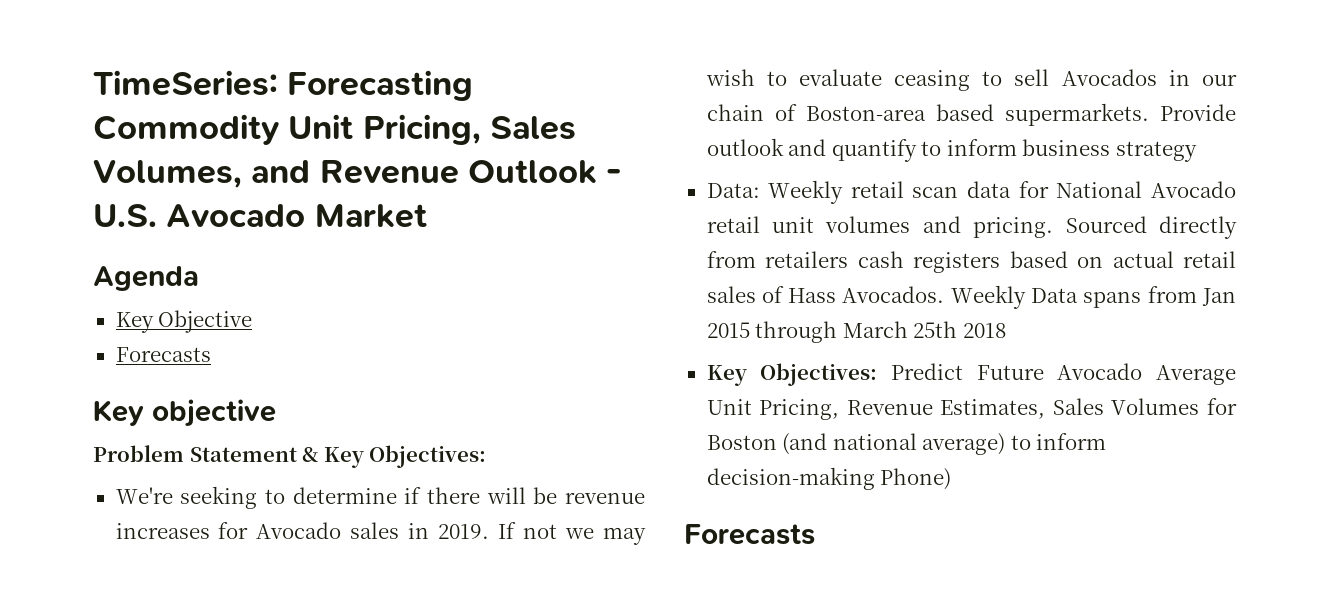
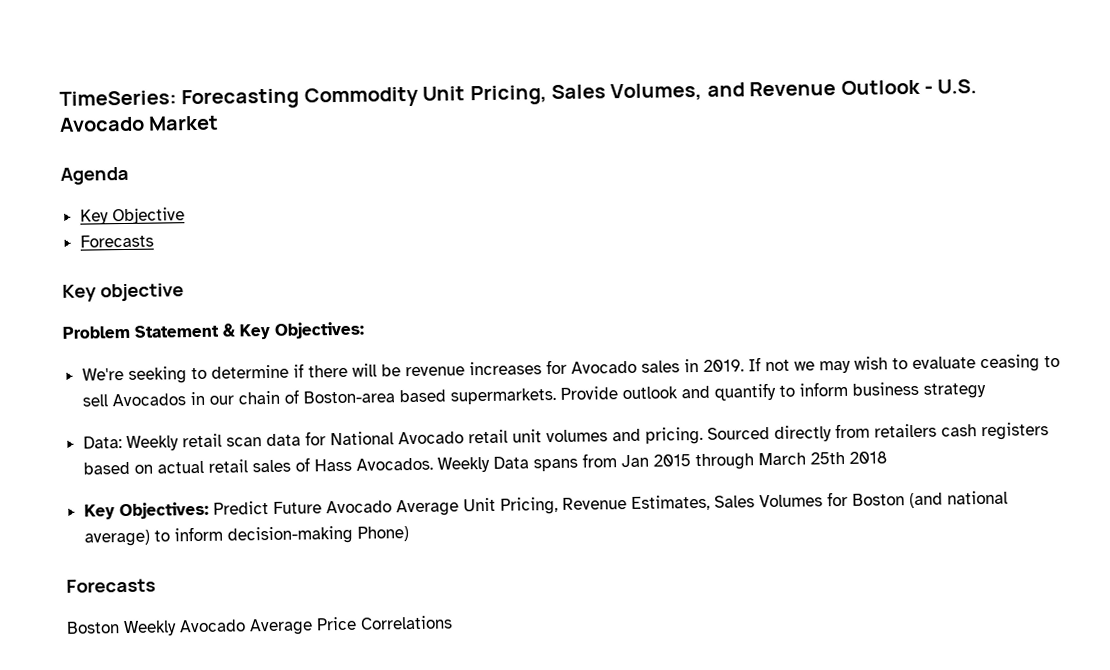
(815, 534) none -> [66,615,453,637] // Boston Weekly Avocado Average Price Correlations

